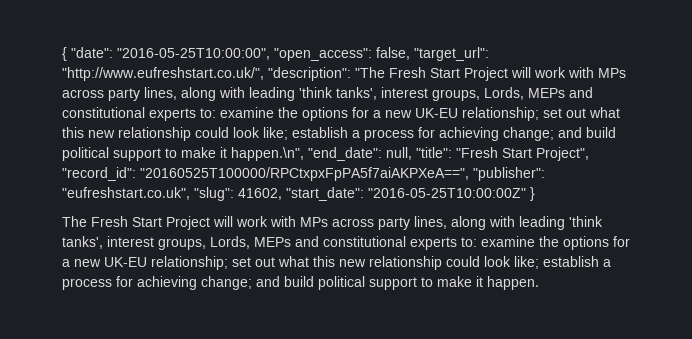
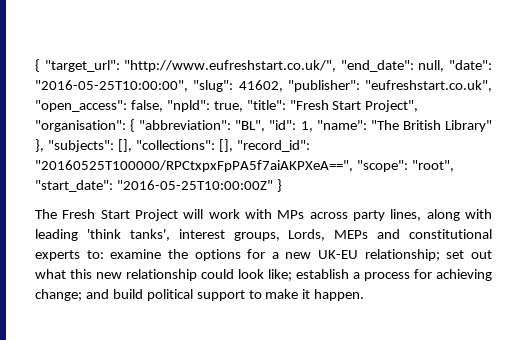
[62,47,489,61] [62,67,626,81] [62,87,593,101] [62,107,620,121] [62,127,616,141] [62,147,589,161] [62,167,545,181] [62,187,282,201] { "date": "2016-05-25T10:00:00", "open_access": false, "target_url": "http://www.eufreshstart.co.uk/", "description": "The Fresh Start Project will work with MPs across party lines, along with leading 'think tanks', interest groups, Lords, MEPs and constitutional experts to: examine the options for a new UK-EU relationship; set out what this new relationship could look like; establish a process for achieving change; and build political support to make it happen.\n", "end_date": null, "title": "Fresh Start Project", "record_id": "20160525T100000/RPCtxpxFpPA5f7aiAKPXeA==", "publisher": "eufreshstart.co.uk", "slug": 41602, -> [35,59,493,72] [35,80,492,92] [35,100,419,112] [35,119,492,132] [35,139,310,152] [35,160,454,172] { "target_url": "http://www.eufreshstart.co.uk/", "end_date": null, "date": "2016-05-25T10:00:00", "slug": 41602, "publisher": "eufreshstart.co.uk", "open_access": false, "npld": true, "title": "Fresh Start Project", "organisation": { "abbreviation": "BL", "id": 1, "name": "The British Library" }, "subjects": [], "collections": [], "record_id": "20160525T100000/RPCtxpxFpPA5f7aiAKPXeA==", "scope": "root",

